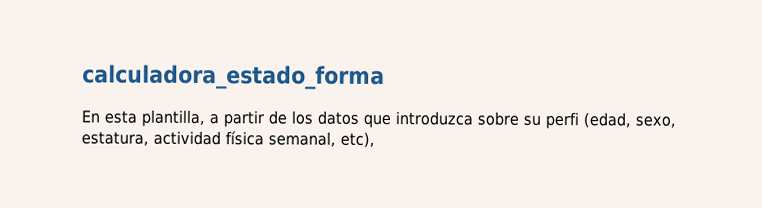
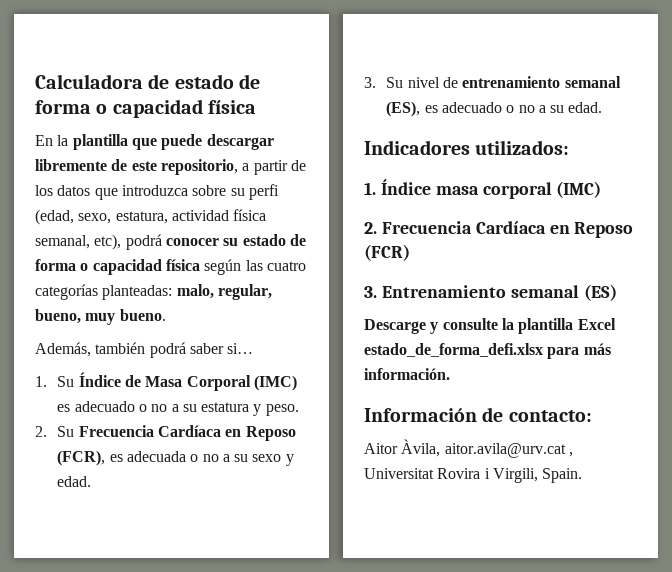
[82,64,385,91] [81,109,205,128] calculadora_estado_forma // En esta plantilla, -> [35,74,260,89] [35,99,256,118] [35,134,274,150] [35,159,238,175] Calculadora de estado de forma o capacidad física // En la plantilla que puede descargar libremente de este repositorio,
(375, 139) none -> [125,234,306,250] [35,259,306,275] [35,284,272,300] [35,309,166,325] [35,342,254,358] [35,372,297,391] [57,401,299,416] [35,425,296,441] [57,450,294,466] [57,476,92,487] [364,76,621,88] [386,101,603,117] [364,140,570,155] [364,179,602,199] [364,221,634,238] [364,244,410,261] [364,284,617,301] [364,318,616,334] [364,343,611,359] [364,368,450,380] [364,407,592,422] [364,439,573,458] [364,468,583,483] podrá conocer su estado de forma o capacidad física según las cuatro categorías planteadas: malo, regular, bueno, muy bueno. // Además, también podrá saber si… // 1. Su Índice de Masa Corporal (IMC) es adecuado o no a su estatura y peso. // 2. Su Frecuencia Cardíaca en Reposo (FCR), es adecuada o no a su sexo y edad. // 3. Su nivel de entrenamiento semanal (ES), es adecuado o no a su edad. // Indicadores utilizados: // 1. Índice masa corporal (IMC) // 2. Frecuencia Cardíaca en Reposo (FCR) // 3. Entrenamiento semanal (ES) // Descarge y consulte la plantilla Excel estado_de_forma_defi.xlsx para más información. // Información de contacto: // Aitor Àvila, aitor.avila@urv.cat , Universitat Rovira i Virgili, Spain.

